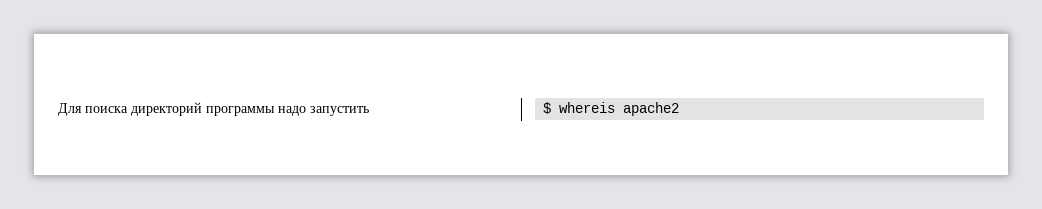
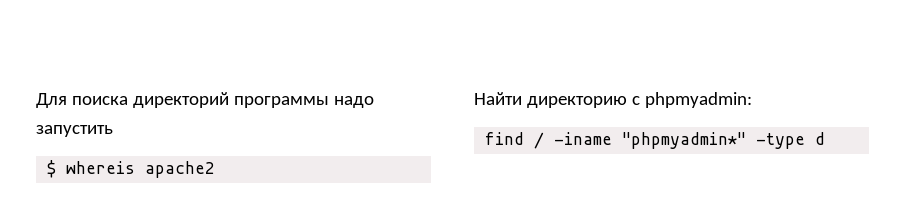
(680, 109) none -> [474,92,752,108] [485,132,826,149] // Найти директорию с phpmyadmin: // find / -iname "phpmyadmin*" -type d

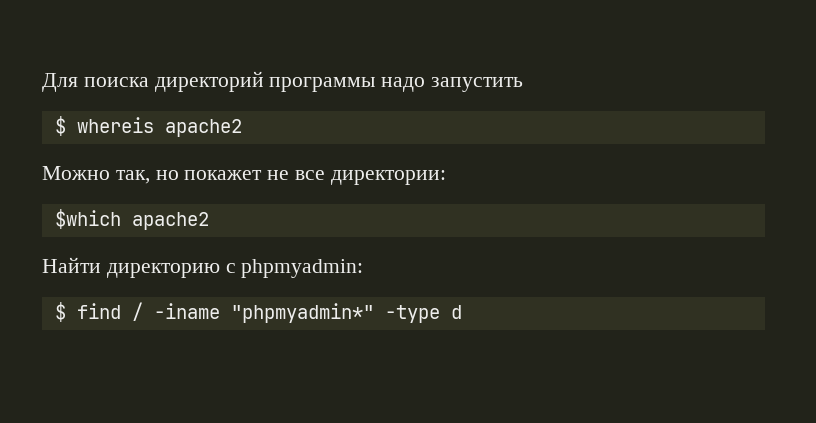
(216, 169) none -> [42,166,446,185] [54,209,209,230] // Можно так, но покажет не все директории: // $which apache2
(752, 100) none -> [54,302,66,322] $

